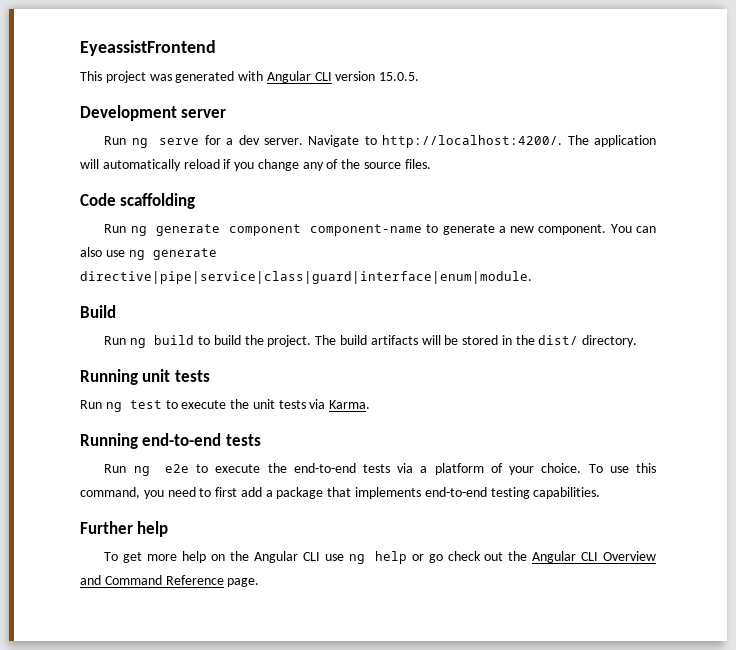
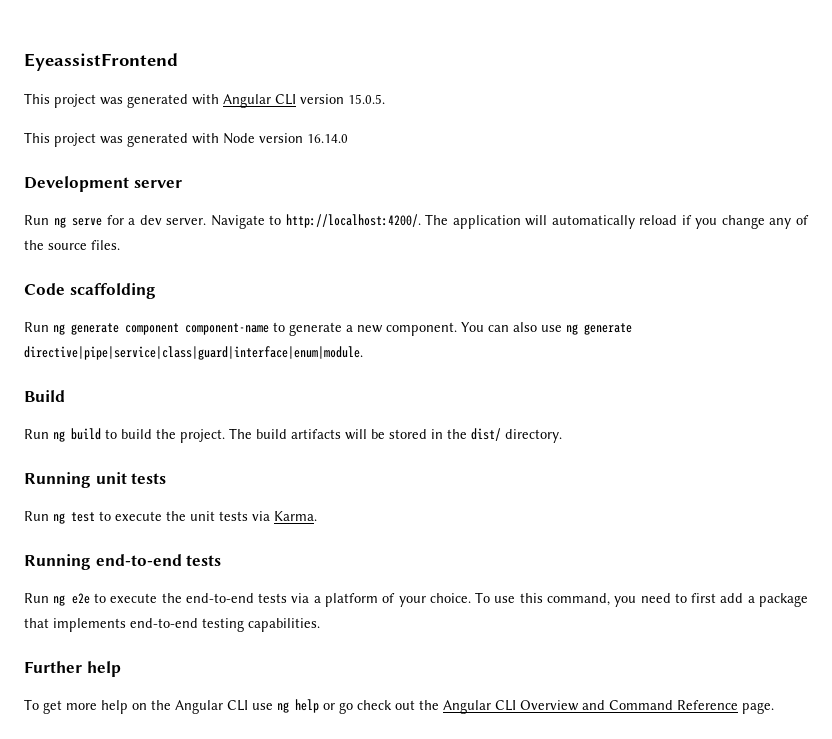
(420, 76) none -> [24,132,348,147] // This project was generated with Node version 16.14.0

